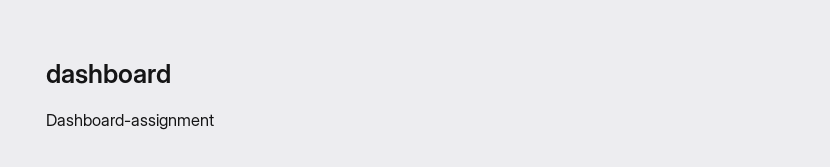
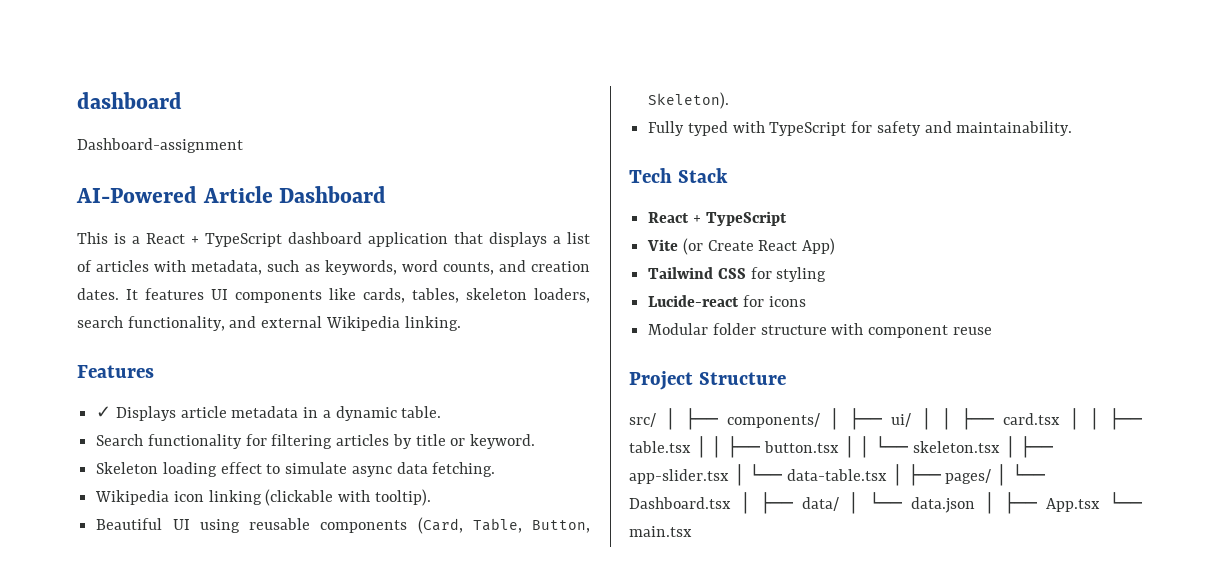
(214, 122) none -> [76,186,387,203] [77,232,590,247] [77,260,590,275] [77,288,590,303] [77,316,461,331] [77,365,154,378] [96,406,442,421] [96,434,536,449] [96,462,496,477] [95,489,431,506] [96,517,590,534] [648,92,730,109] [648,121,1073,136] [629,168,728,183] [648,211,787,226] [647,238,836,255] [648,267,827,282] [648,295,806,307] [648,323,992,338] [629,371,786,390] [629,408,1143,430] [629,436,1055,458] [629,464,1046,486] [629,492,1143,514] [629,526,692,537] // AI-Powered Article Dashboard // This is a React + TypeScript dashboard application that displays a list of articles with metadata, such as keywords, word counts, and creation dates. It features UI components like cards, tables, skeleton loaders, search functionality, and external Wikipedia linking. // Features // ✓ Displays article metadata in a dynamic table. // Search functionality for filtering articles by title or keyword. // Skeleton loading effect to simulate async data fetching. // Wikipedia icon linking (clickable with tooltip). // Beautiful UI using reusable components (Card, Table, Button, Skeleton). // Fully typed with TypeScript for safety and maintainability. // Tech Stack // React + TypeScript // Vite (or Create React App) // Tailwind CSS for styling // Lucide-react for icons // Modular folder structure with component reuse // Project Structure // src/ │ ├── components/ │ ├── ui/ │ │ ├── card.tsx │ │ ├── table.tsx │ │ ├── button.tsx │ │ └── skeleton.tsx │ ├── app-slider.tsx │ └── data-table.tsx │ ├── pages/ │ └── Dashboard.tsx │ ├── data/ │ └── data.json │ ├── App.tsx └── main.tsx

